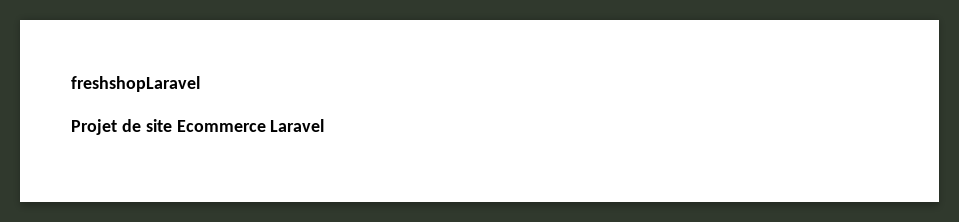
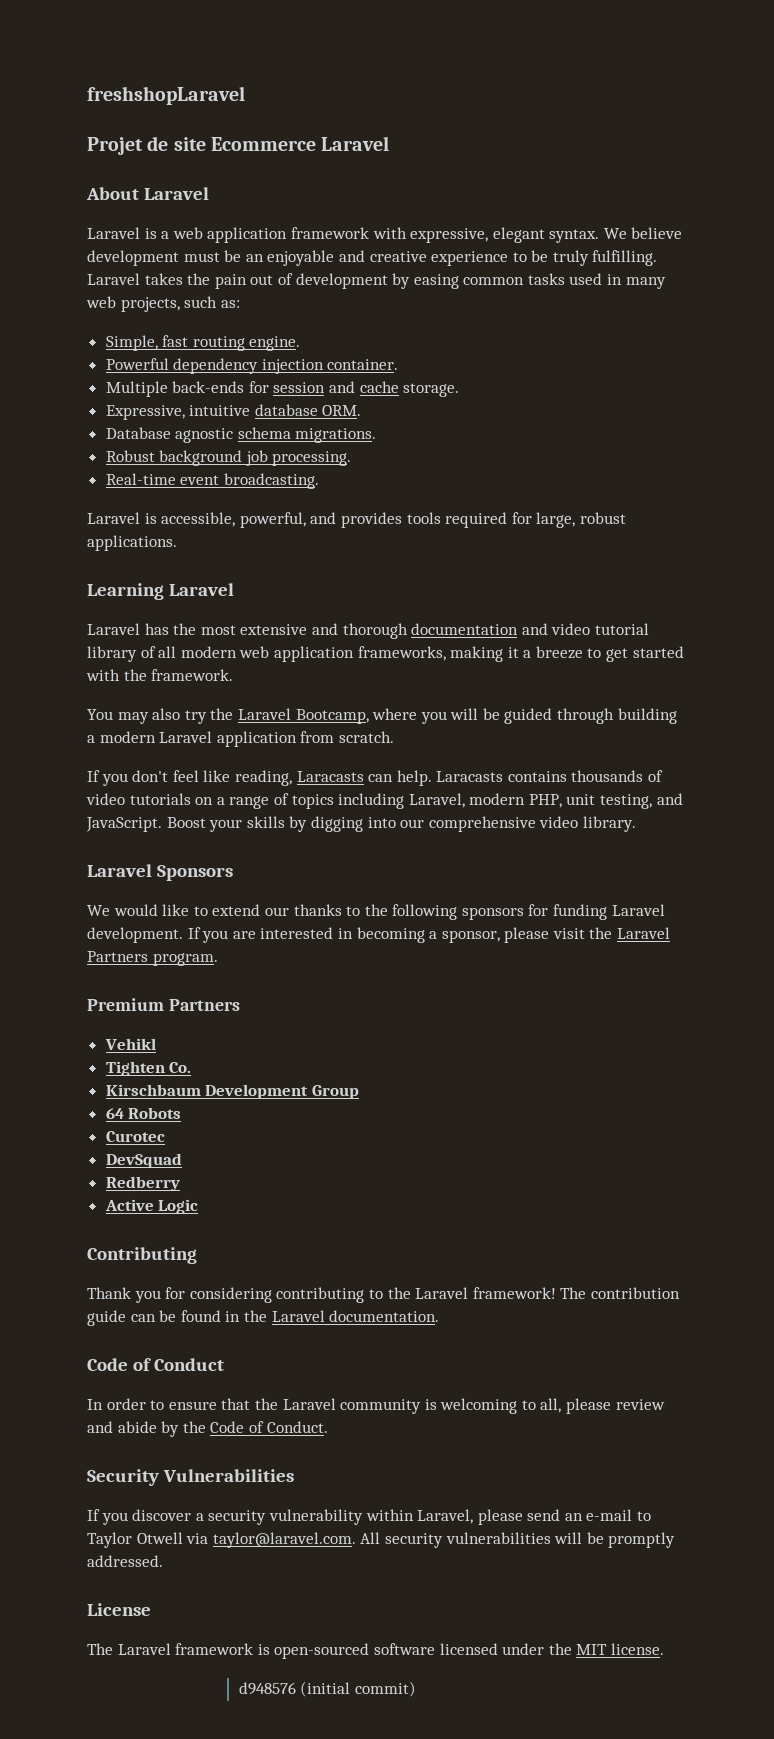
(325, 125) none -> [86,187,209,200] [87,227,683,243] [87,250,658,266] [87,273,666,289] [86,296,240,312] [105,335,301,351] [105,358,399,374] [105,381,460,397] [105,404,362,420] [105,427,377,443] [105,450,352,466] [105,473,319,489] [87,512,626,528] [87,535,177,551] [87,583,234,600] [87,623,649,639] [87,646,684,662] [86,669,234,681] [87,708,677,724] [87,731,394,747] [87,770,664,786] [86,793,683,809] [86,816,636,832] [87,864,233,881] [87,904,665,920] [87,927,671,943] [87,951,218,966] [87,998,240,1011] [104,1038,156,1050] [105,1061,192,1076] [105,1084,359,1099] [105,1107,182,1119] [105,1131,165,1142] [105,1153,182,1168] [105,1176,180,1191] [104,1199,199,1214] [87,1247,197,1264] [87,1287,680,1303] [87,1310,440,1326] [87,1358,224,1371] [87,1398,665,1414] [87,1421,328,1437] [87,1469,294,1486] [87,1509,652,1525] [87,1532,676,1548] [87,1555,163,1567] [87,1603,151,1616] [87,1643,664,1659] [238,1681,416,1697] // About Laravel // Laravel is a web application framework with expressive, elegant syntax. We believe development must be an enjoyable and creative experience to be truly fulfilling. Laravel takes the pain out of development by easing common tasks used in many web projects, such as: // Simple, fast routing engine. // Powerful dependency injection container. // Multiple back-ends for session and cache storage. // Expressive, intuitive database ORM. // Database agnostic schema migrations. // Robust background job processing. // Real-time event broadcasting. // Laravel is accessible, powerful, and provides tools required for large, robust applications. // Learning Laravel // Laravel has the most extensive and thorough documentation and video tutorial library of all modern web application frameworks, making it a breeze to get started with the framework. // You may also try the Laravel Bootcamp, where you will be guided through building a modern Laravel application from scratch. // If you don't feel like reading, Laracasts can help. Laracasts contains thousands of video tutorials on a range of topics including Laravel, modern PHP, unit testing, and JavaScript. Boost your skills by digging into our comprehensive video library. // Laravel Sponsors // We would like to extend our thanks to the following sponsors for funding Laravel development. If you are interested in becoming a sponsor, please visit the Laravel Partners program. // Premium Partners // Vehikl // Tighten Co. // Kirschbaum Development Group // 64 Robots // Curotec // DevSquad // Redberry // Active Logic // Contributing // Thank you for considering contributing to the Laravel framework! The contribution guide can be found in the Laravel documentation. // Code of Conduct // In order to ensure that the Laravel community is welcoming to all, please review and abide by the Code of Conduct. // Security Vulnerabilities // If you discover a security vulnerability within Laravel, please send an e-mail to Taylor Otwell via taylor@laravel.com. All security vulnerabilities will be promptly addressed. // License // The Laravel framework is open-sourced software licensed under the MIT license. // d948576 (initial commit)

